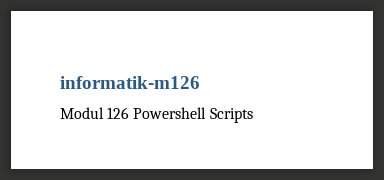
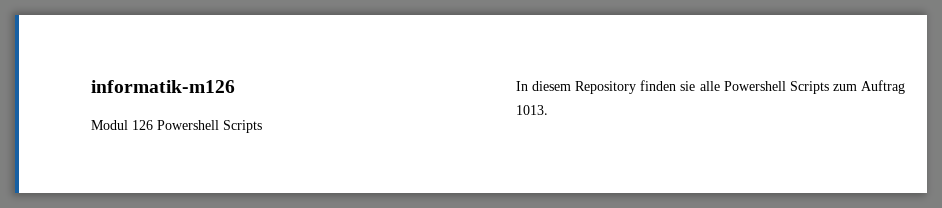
(253, 115) none -> [516,80,905,94] [516,105,548,115] // In diesem Repository finden sie alle Powershell Scripts zum Auftrag 1013.

